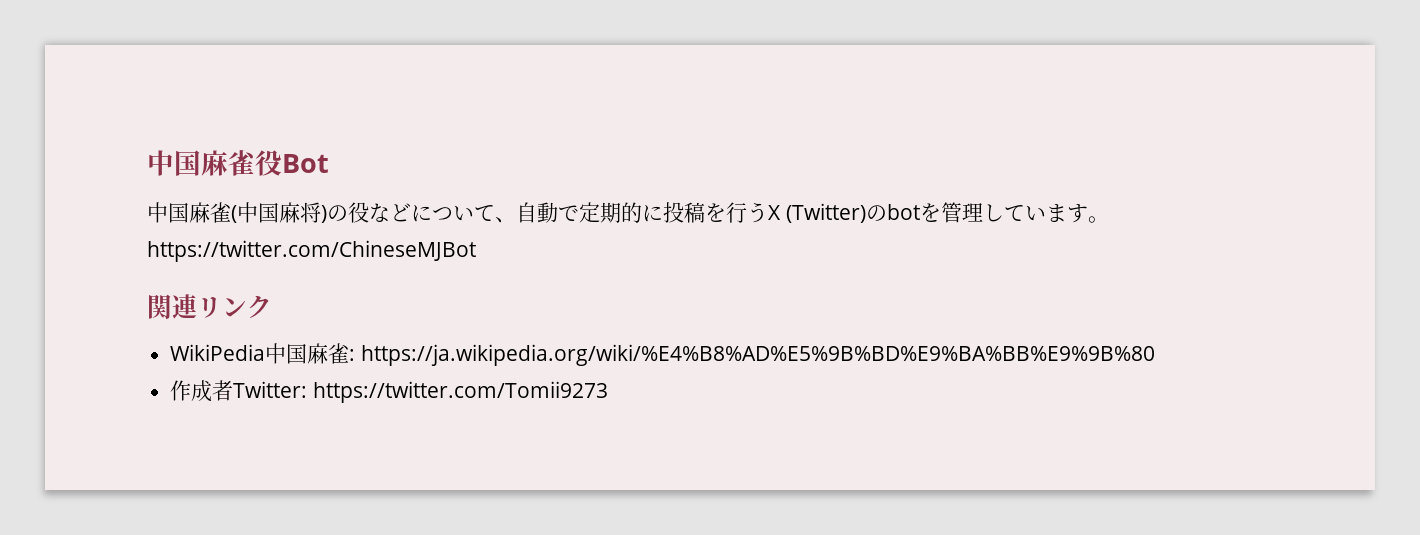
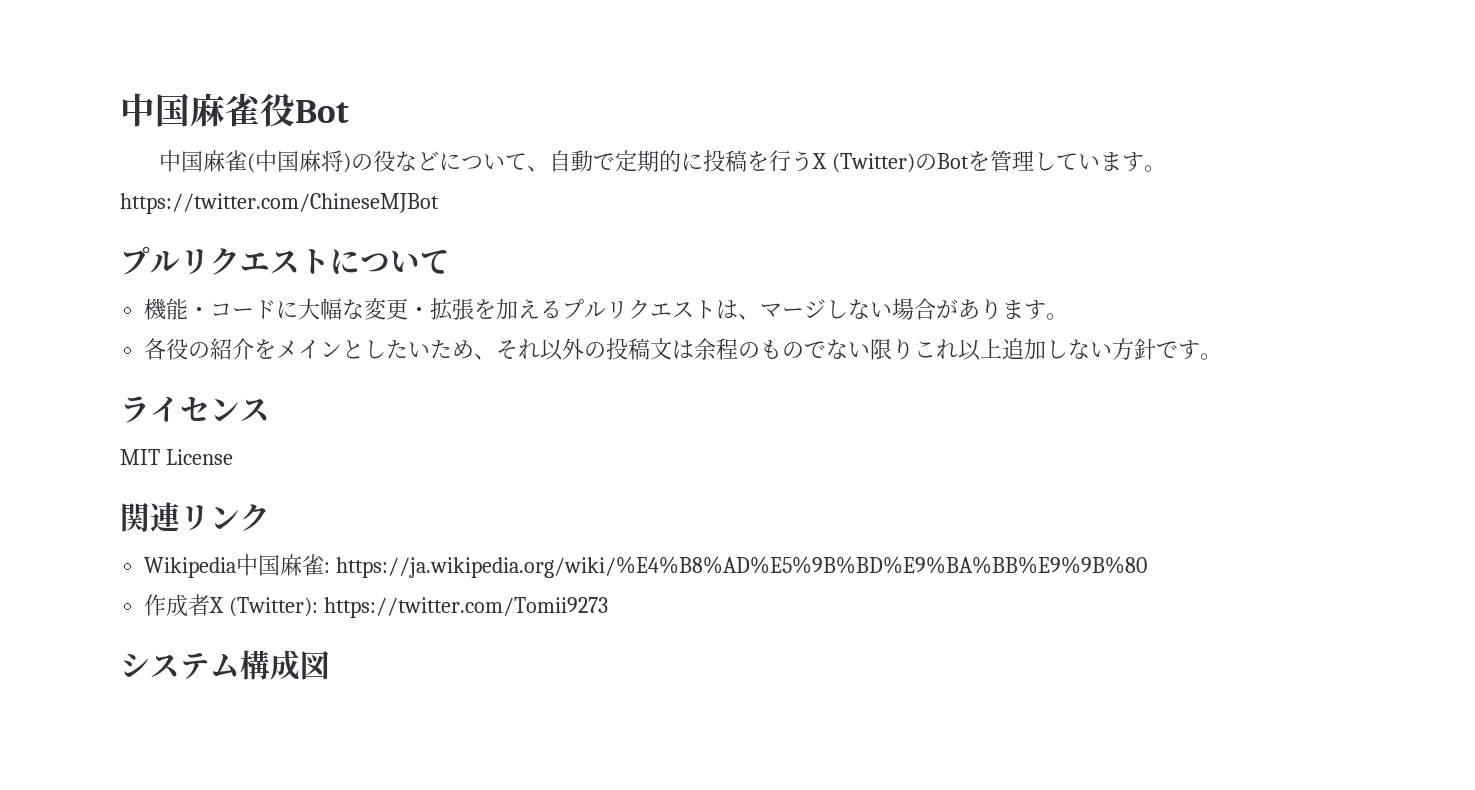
[886,204,920,220] bot -> [936,153,969,169] Bot
(476, 251) none -> [120,246,450,275] [144,298,1069,321] [144,338,1223,361] [120,396,270,423] [120,449,233,465] // プルリクエストについて // 機能・コードに大幅な変更・拡張を加えるプルリクエストは、マージしない場合があります。 // 各役の紹介をメインとしたいため、それ以外の投稿文は余程のものでない限りこれ以上追加しない方針です。 // ライセンス // MIT License
[170,344,266,361] WikiPedia -> [144,557,237,578] Wikipedia
[233,381,308,398] Twitter: -> [209,597,319,617] X (Twitter):
(608, 392) none -> [120,650,330,680] // システム構成図

